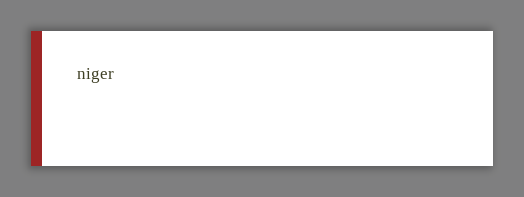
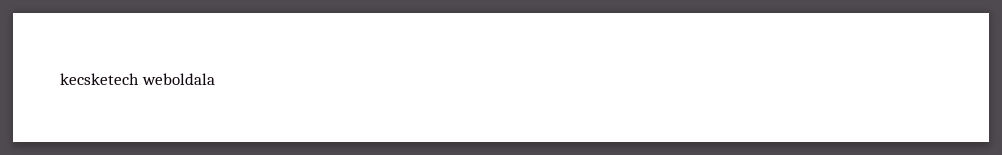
[77,68,114,83] niger -> [60,73,215,85] kecsketech weboldala

